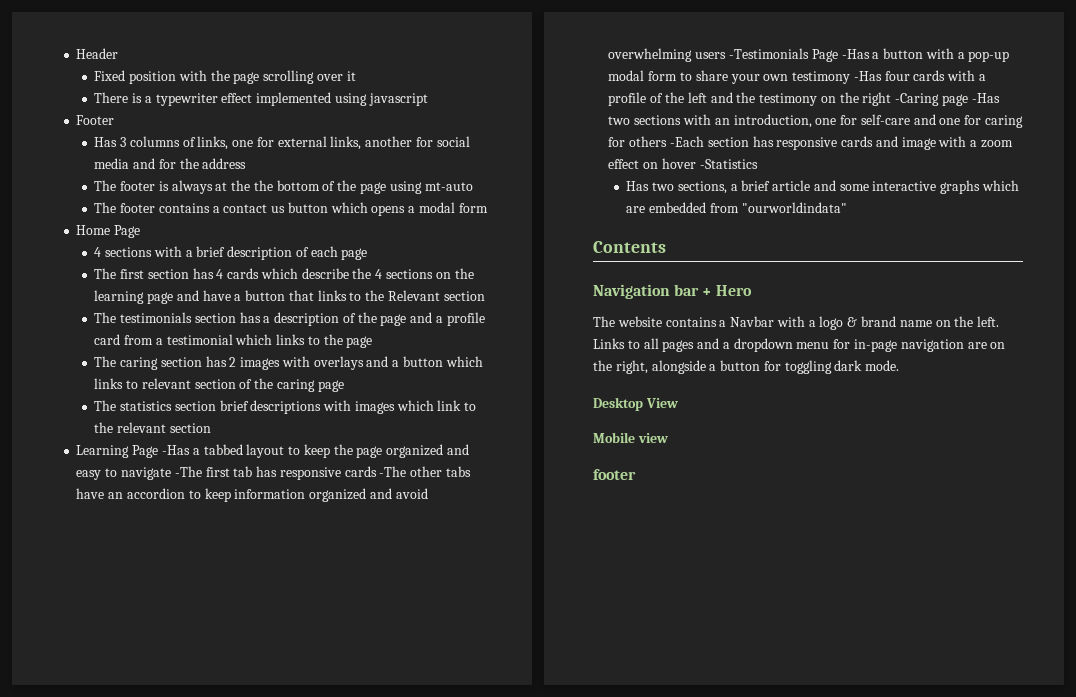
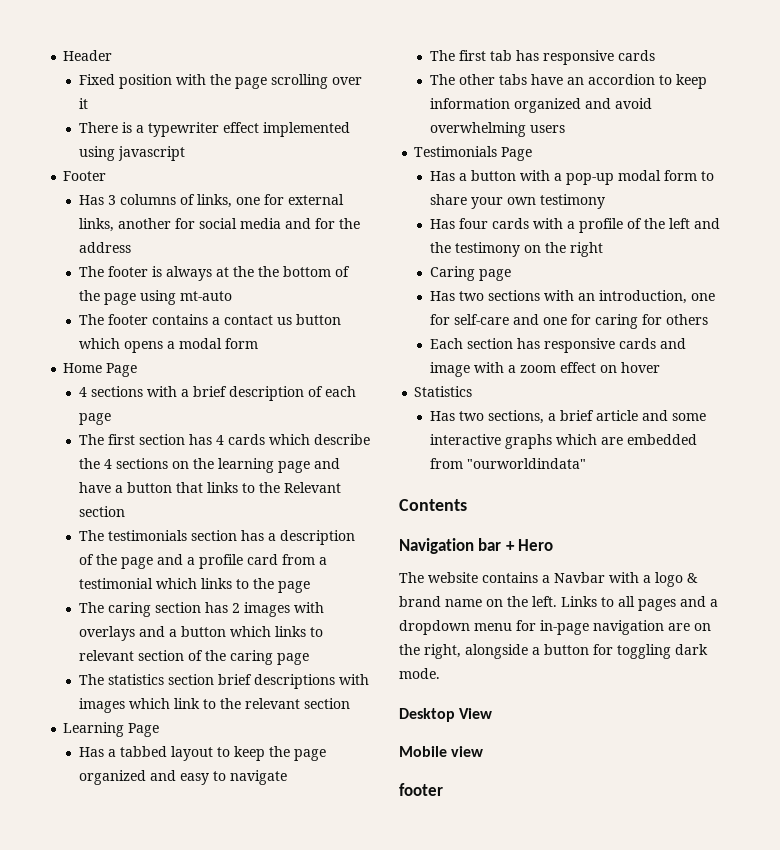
[161,445,190,455] -Has -> [79,747,105,757] // Has
[174,466,202,477] -The -> [430,50,456,61] // The
[379,466,407,477] -The -> [430,74,456,85] // The
[728,48,870,62] -Testimonials Page -Has -> [414,146,533,161] [430,171,456,181] // Testimonials Page // Has
[853,71,882,81] -Has -> [430,219,456,229] // Has
[895,93,1000,106] -Caring page -Has -> [430,266,512,281] [430,291,456,301] // Caring page // Has
[669,136,704,147] -Each -> [430,338,464,349] // Each
[699,159,758,169] -Statistics -> [414,386,473,397] // Statistics

